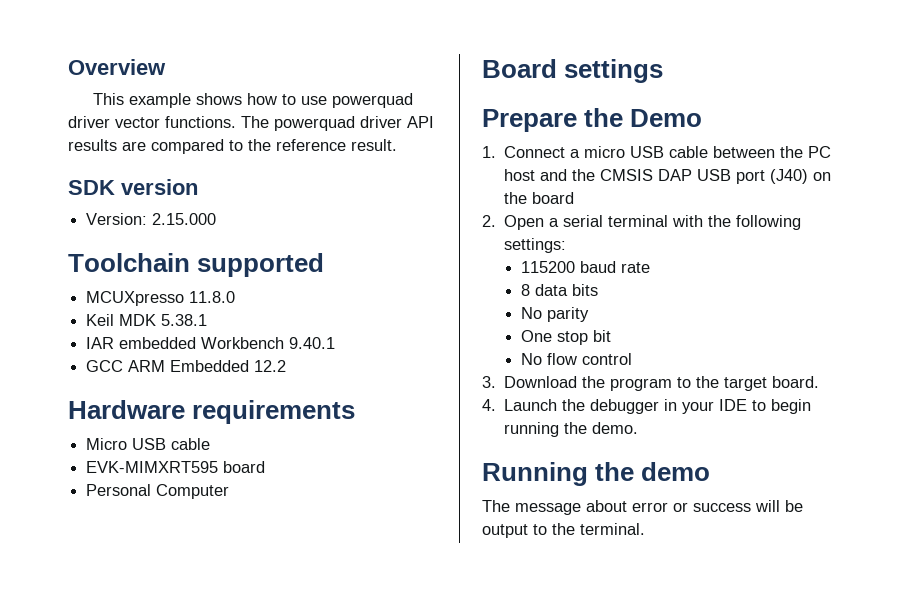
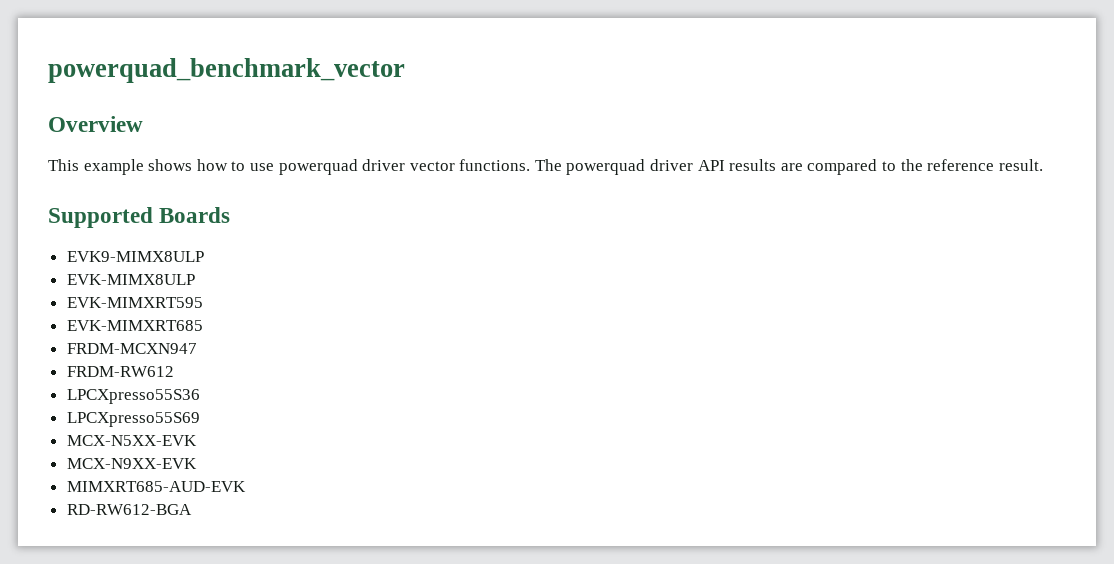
(68, 67) none -> [48,58,405,83] powerquad_benchmark_vector //
[68,179,198,195] [86,213,217,225] [68,253,325,277] [86,291,236,306] [86,314,208,326] [86,337,336,349] [86,360,287,372] [68,400,356,424] [86,438,211,450] [86,461,266,473] [86,484,230,499] [482,59,664,83] [482,108,703,132] [482,146,832,158] [504,169,832,184] [504,192,575,204] [482,215,802,230] [504,238,567,253] [520,261,650,273] [520,284,598,296] [520,307,589,322] [520,330,611,345] [520,353,632,365] [482,376,820,391] [482,399,812,414] [504,422,639,437] [482,462,711,486] [482,500,803,515] [482,523,645,538] SDK version // Version: 2.15.000 // Toolchain supported // MCUXpresso 11.8.0 // Keil MDK 5.38.1 // IAR embedded Workbench 9.40.1 // GCC ARM Embedded 12.2 // Hardware requirements // Micro USB cable // EVK-MIMXRT595 board // Personal Computer // Board settings // Prepare the Demo // 1. Connect a micro USB cable between the PC host and the CMSIS DAP USB port (J40) on the board // 2. Open a serial terminal with the following settings: // 115200 baud rate // 8 data bits // No parity // One stop bit // No flow control // 3. Download the program to the target board. // 4. Launch the debugger in your IDE to begin running the demo. // Running the demo // The message about error or success will be output to the terminal. -> [48,207,231,228] [66,251,204,262] [66,274,195,285] [66,297,203,308] [66,320,203,331] [66,343,197,354] [66,366,174,377] [66,389,200,404] [66,412,200,427] [66,435,197,446] [66,458,197,469] [66,481,246,492] [66,504,192,515] Supported Boards // EVK9-MIMX8ULP // EVK-MIMX8ULP // EVK-MIMXRT595 // EVK-MIMXRT685 // FRDM-MCXN947 // FRDM-RW612 // LPCXpresso55S36 // LPCXpresso55S69 // MCX-N5XX-EVK // MCX-N9XX-EVK // MIMXRT685-AUD-EVK // RD-RW612-BGA

